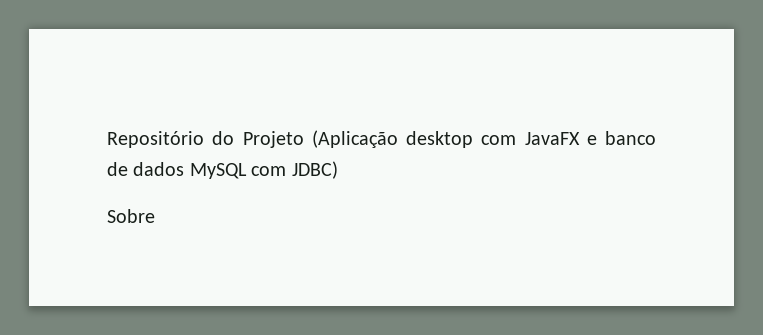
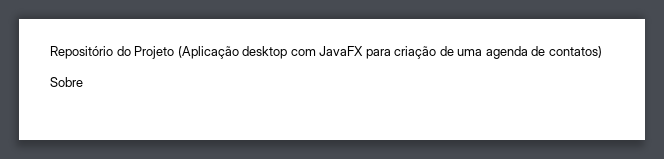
[586,131,656,145] [107,161,338,179] e banco de dados MySQL com JDBC) -> [365,46,602,59] para criação de uma agenda de contatos)

